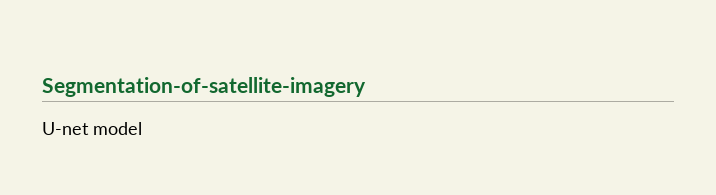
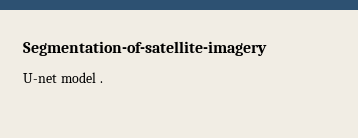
(142, 128) none -> [99,81,103,83] .

